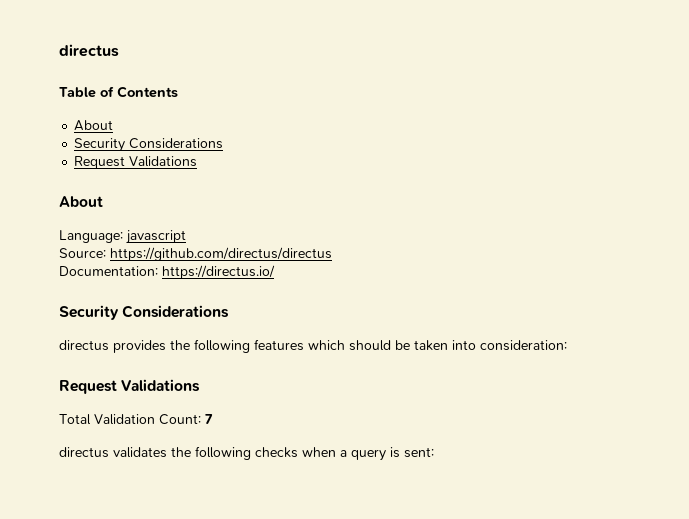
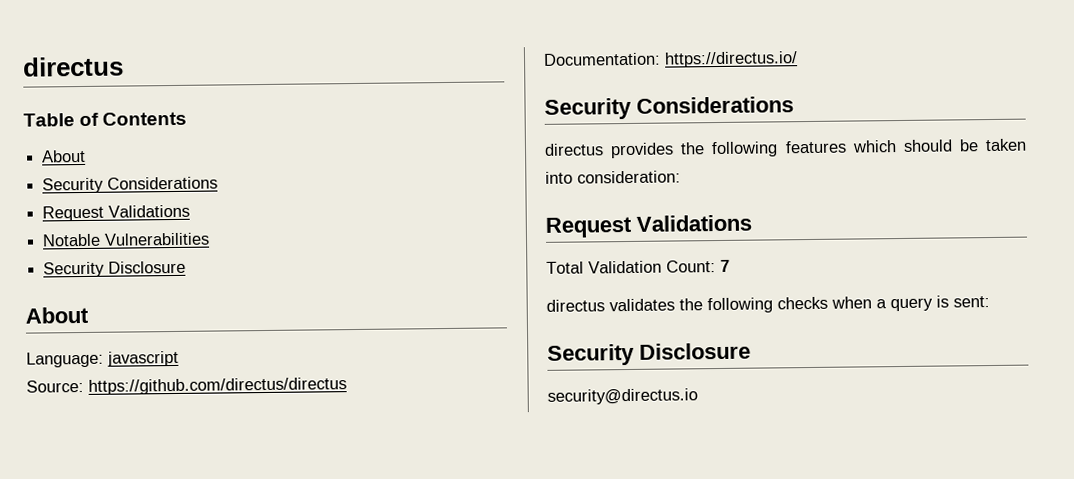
(198, 161) none -> [42,232,211,247] [43,260,187,278] // Notable Vulnerabilities // Security Disclosure
(434, 452) none -> [547,342,751,366] [547,388,698,405] // Security Disclosure // security@directus.io

